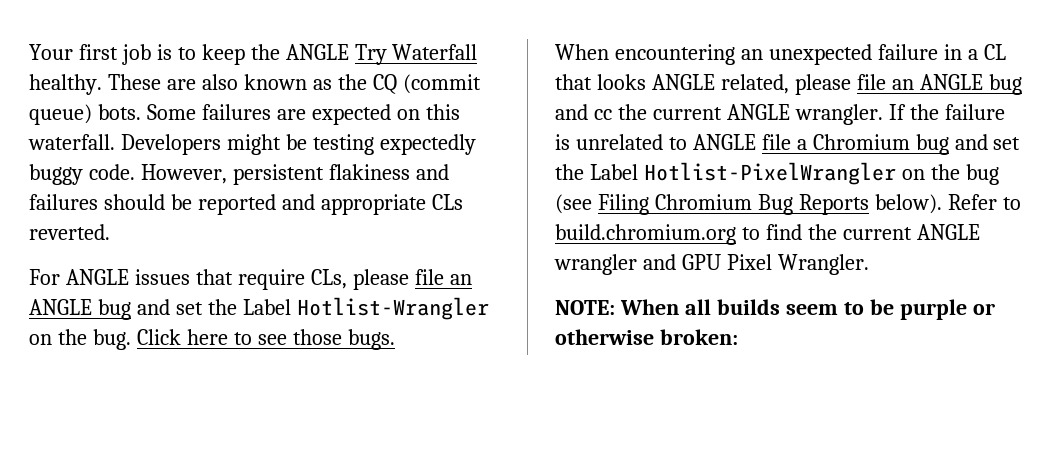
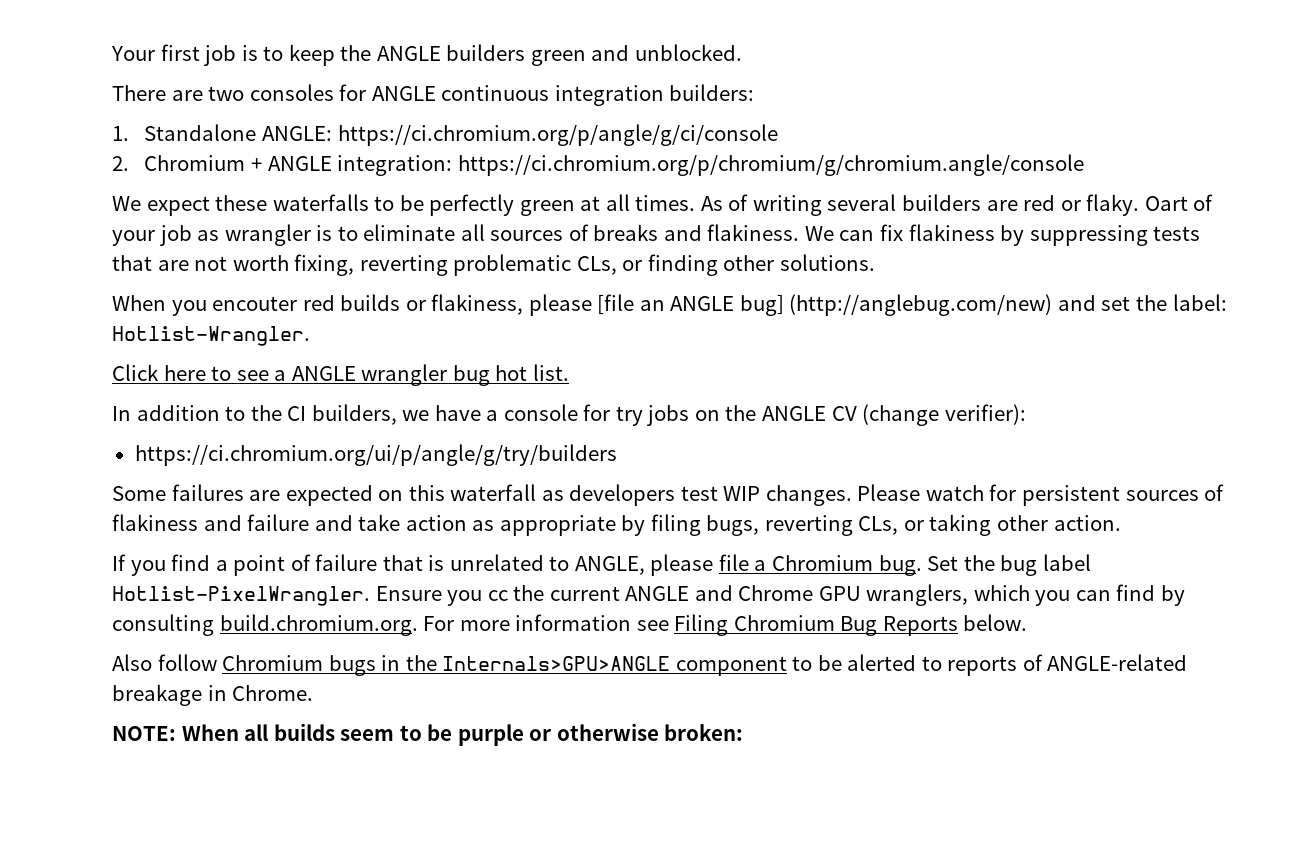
[354,44,478,65] [29,74,481,95] [29,104,141,125] Try Waterfall healthy. These are also known as the CQ (commit queue) bots. -> [446,44,742,66] [112,84,755,106] [112,124,778,146] [112,154,1084,176] [112,194,1214,216] [112,224,1201,246] [112,254,875,276] [112,294,1227,316] [112,326,310,346] [112,364,569,386] [112,404,1026,426] [134,444,617,466] builders green and unblocked. // There are two consoles for ANGLE continuous integration builders: // 1. Standalone ANGLE: https://ci.chromium.org/p/angle/g/ci/console // 2. Chromium + ANGLE integration: https://ci.chromium.org/p/chromium/g/chromium.angle/console // We expect these waterfalls to be perfectly green at all times. As of writing several builders are red or flaky. Oart of your job as wrangler is to eliminate all sources of breaks and flakiness. We can fix flakiness by suppressing tests that are not worth fixing, reverting problematic CLs, or finding other solutions. // When you encouter red builds or flakiness, please [file an ANGLE bug] (http://anglebug.com/new) and set the label: Hotlist-Wrangler. // Click here to see a ANGLE wrangler bug hot list. // In addition to the CI builders, we have a console for try jobs on the ANGLE CV (change verifier): // https://ci.chromium.org/ui/p/angle/g/try/builders //
[28,134,476,155] [29,164,449,185] [29,194,463,215] [29,224,110,240] [29,269,472,290] [29,297,489,320] [29,329,395,350] [555,44,1006,65] [555,74,1022,95] [555,104,1005,125] [555,134,1021,155] [555,162,999,185] [555,194,1021,215] [555,224,980,245] [554,254,869,275] waterfall. Developers might be testing expectedly buggy code. However, persistent flakiness and failures should be reported and appropriate CLs reverted. // For ANGLE issues that require CLs, please file an ANGLE bug and set the Label Hotlist-Wrangler on the bug. Click here to see those bugs. // When encountering an unexpected failure in a CL that looks ANGLE related, please file an ANGLE bug and cc the current ANGLE wrangler. If the failure is unrelated to ANGLE file a Chromium bug and set the Label Hotlist-PixelWrangler on the bug (see Filing Chromium Bug Reports below). Refer to build.chromium.org to find the current ANGLE wrangler and GPU Pixel Wrangler. -> [450,484,1225,506] [112,514,1121,536] [112,554,1091,576] [112,584,1186,606] [112,614,1028,636] [112,654,1188,676] [112,684,314,706] waterfall as developers test WIP changes. Please watch for persistent sources of flakiness and failure and take action as appropriate by filing bugs, reverting CLs, or taking other action. // If you find a point of failure that is unrelated to ANGLE, please file a Chromium bug. Set the bug label Hotlist-PixelWrangler. Ensure you cc the current ANGLE and Chrome GPU wranglers, which you can find by consulting build.chromium.org. For more information see Filing Chromium Bug Reports below. // Also follow Chromium bugs in the Internals>GPU>ANGLE component to be alerted to reports of ANGLE-related breakage in Chrome.

